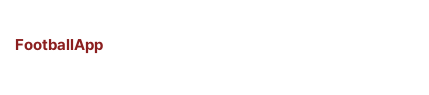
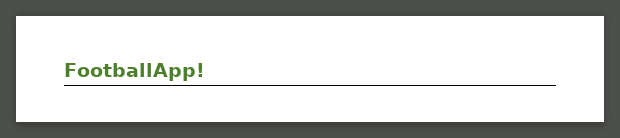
[15,39,103,54] FootballApp -> [64,63,205,81] FootballApp!

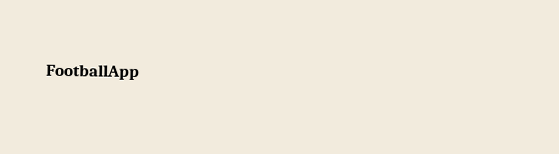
[64,63,205,81] FootballApp! -> [45,63,140,81] FootballApp

